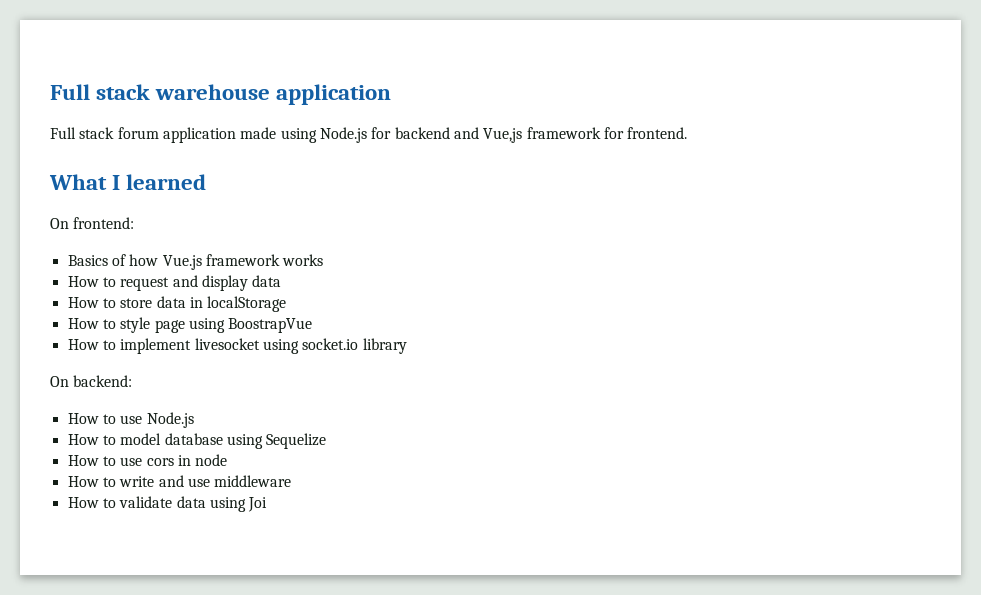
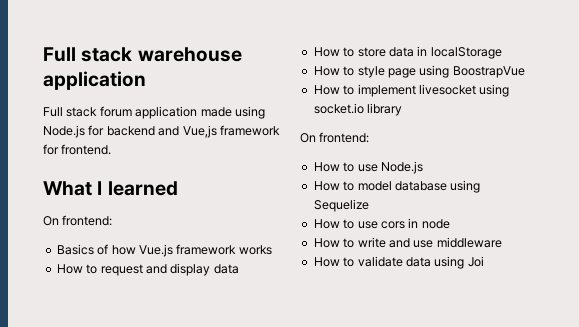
[73,375,133,387] backend: -> [319,132,370,143] frontend:

